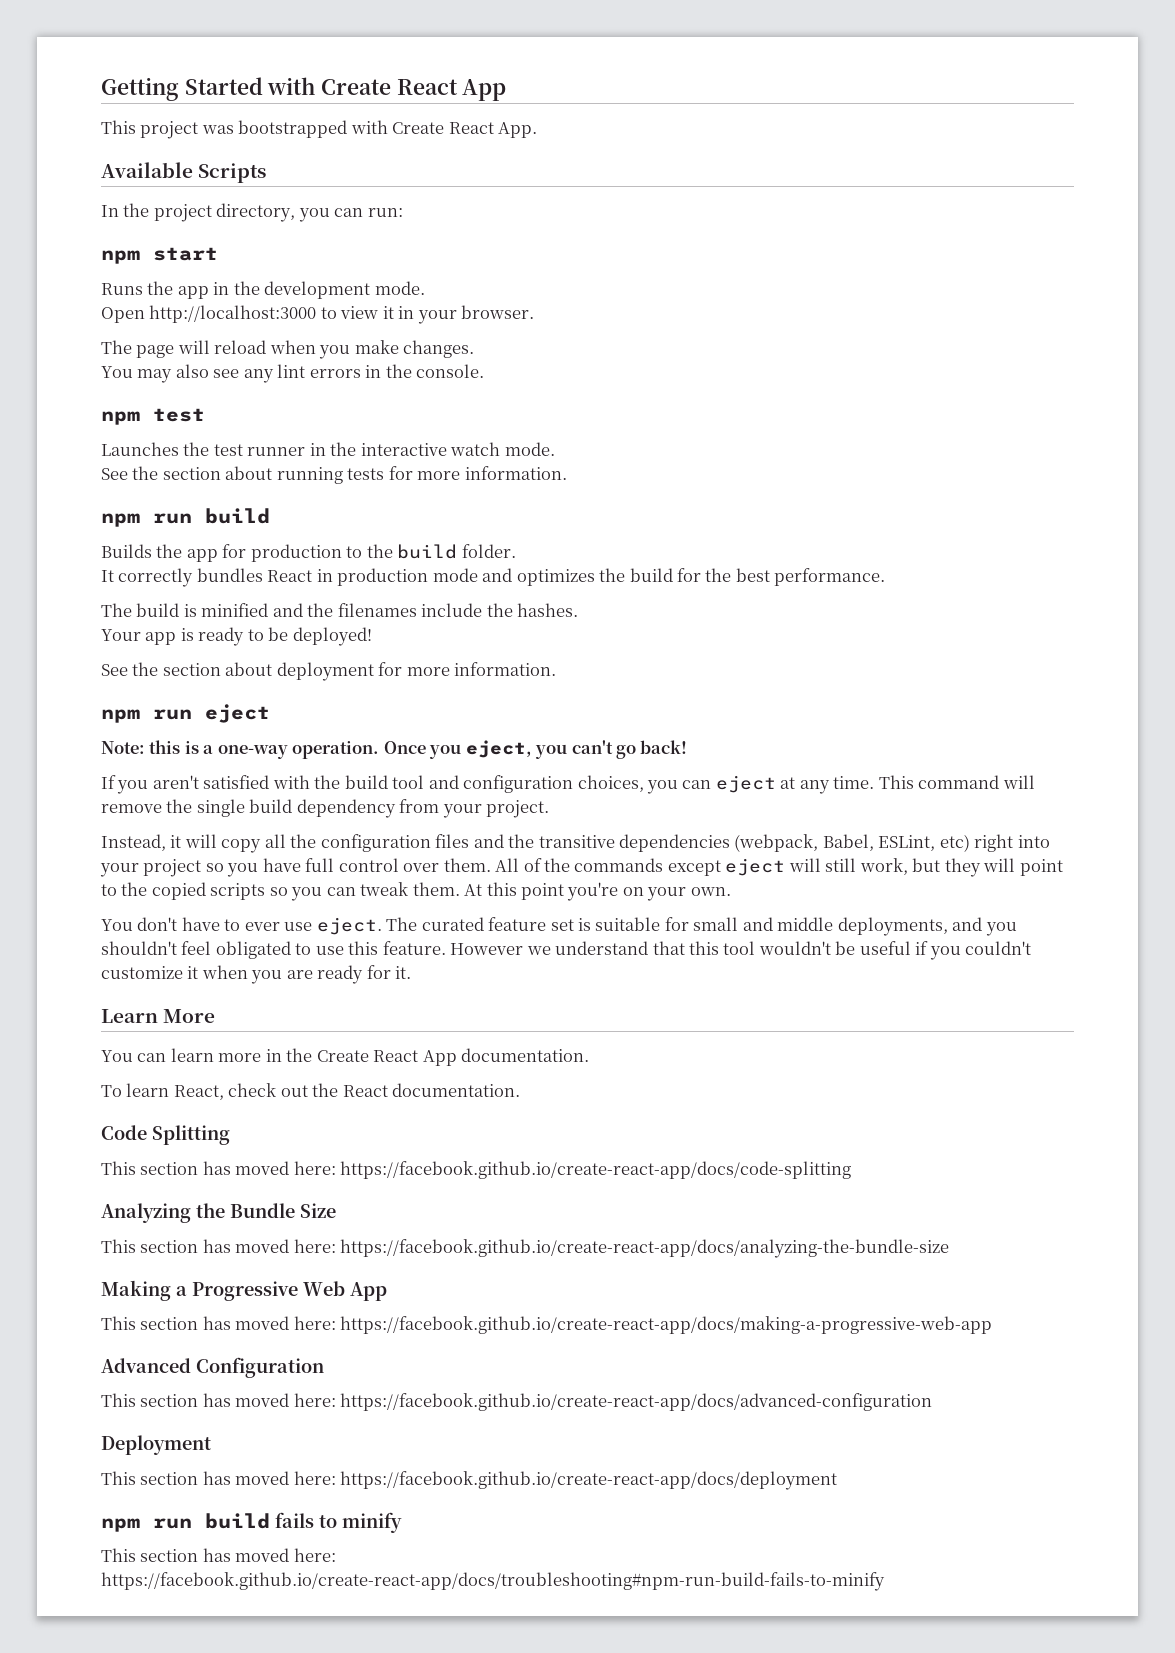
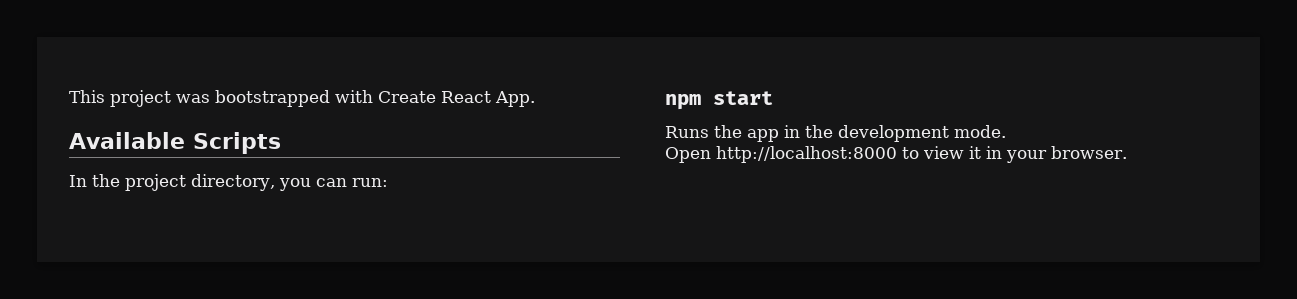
[101,77,507,101] Getting Started with Create React App // -> (69, 96) none
[149,305,317,323] http://localhost:3000 -> [716,146,897,163] http://localhost:8000
[101,340,475,359] [101,364,485,383] [101,408,205,425] [101,442,555,456] [101,466,567,484] [101,508,270,527] [101,544,516,562] [101,568,886,587] [101,603,579,617] [101,627,372,646] [101,662,557,681] [101,704,270,723] [101,740,688,759] [101,775,1035,794] [101,799,550,818] [101,834,1050,853] [100,858,1063,877] [101,882,731,901] [101,917,1017,936] [101,941,1032,960] [101,965,412,984] [101,1009,216,1023] [101,1048,590,1066] [101,1083,521,1100] [101,1125,230,1145] [101,1161,852,1179] [101,1203,336,1223] [101,1239,950,1258] [101,1280,387,1301] [101,1316,993,1334] [101,1357,324,1378] [101,1393,933,1411] [101,1435,211,1455] [101,1471,838,1490] [101,1512,402,1533] [101,1548,336,1562] [101,1572,885,1591] // The page will reload when you make changes. // You may also see any lint errors in the console. // npm test // Launches the test runner in the interactive watch mode. // See the section about running tests for more information. // npm run build // Builds the app for production to the build folder. // It correctly bundles React in production mode and optimizes the build for the best performance. // The build is minified and the filenames include the hashes. // Your app is ready to be deployed! // See the section about deployment for more information. // npm run eject // Note: this is a one-way operation. Once you eject, you can't go back! // If you aren't satisfied with the build tool and configuration choices, you can eject at any time. This command will remove the single build dependency from your project. // Instead, it will copy all the configuration files and the transitive dependencies (webpack, Babel, ESLint, etc) right into your project so you have full control over them. All of the commands except eject will still work, but they will point to the copied scripts so you can tweak them. At this point you're on your own. // You don't have to ever use eject. The curated feature set is suitable for small and middle deployments, and you shouldn't feel obligated to use this feature. However we understand that this tool wouldn't be useful if you couldn't customize it when you are ready for it. // Learn More // You can learn more in the Create React App documentation. // To learn React, check out the React documentation. // Code Splitting // This section has moved here: https://facebook.github.io/create-react-app/docs/code-splitting // Analyzing the Bundle Size // This section has moved here: https://facebook.github.io/create-react-app/docs/analyzing-the-bundle-size // Making a Progressive Web App // This section has moved here: https://facebook.github.io/create-react-app/docs/making-a-progressive-web-app // Advanced Configuration // This section has moved here: https://facebook.github.io/create-react-app/docs/advanced-configuration // Deployment // This section has moved here: https://facebook.github.io/create-react-app/docs/deployment // npm run build fails to minify // This section has moved here: https://facebook.github.io/create-react-app/docs/troubleshooting#npm-run-build-fails-to-minify -> (1127, 152) none

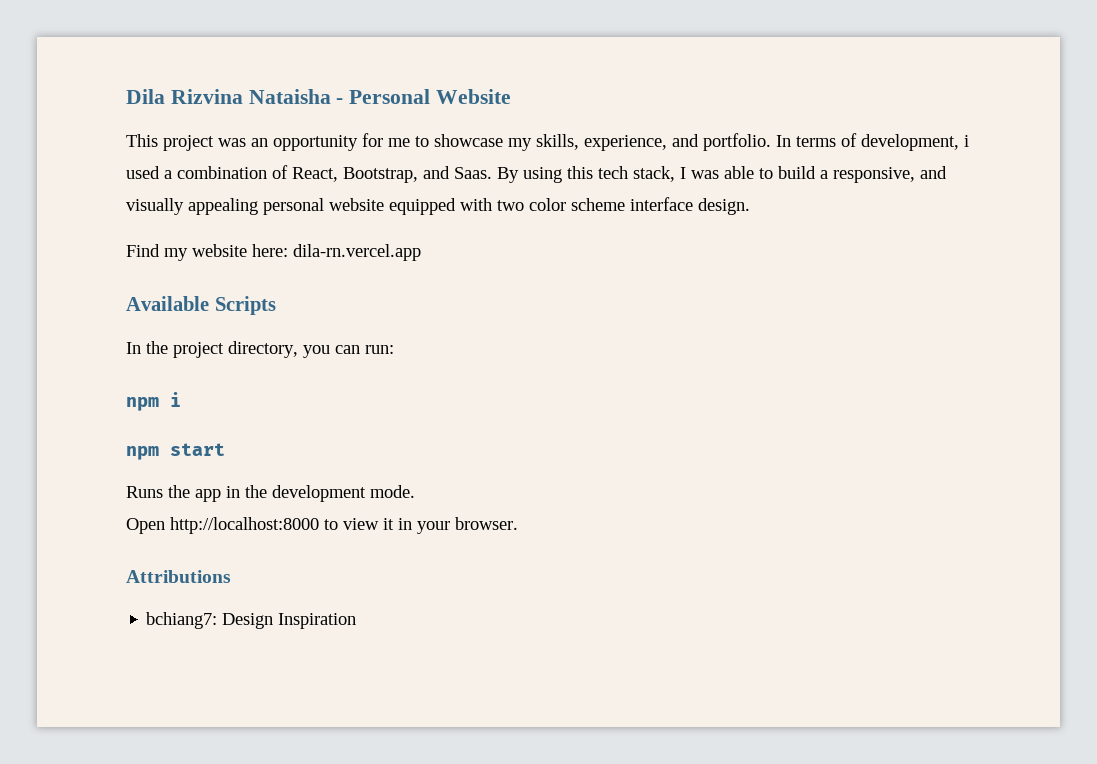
[69,90,535,107] This project was bootstrapped with Create React App. -> [126,89,512,104] [126,133,969,151] [126,165,947,183] [126,197,750,215] [126,244,421,261] Dila Rizvina Nataisha - Personal Website // This project was an opportunity for me to showcase my skills, experience, and portfolio. In terms of development, i used a combination of React, Bootstrap, and Saas. By using this tech stack, I was able to build a responsive, and visually appealing personal website equipped with two color scheme interface design. // Find my website here: dila-rn.vercel.app
(388, 182) none -> [126,392,181,411] // npm i
(1127, 152) none -> [126,570,231,583] [146,612,357,629] // Attributions // bchiang7: Design Inspiration

